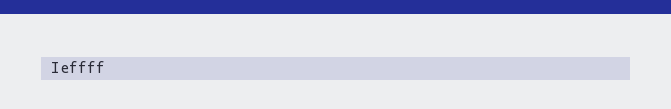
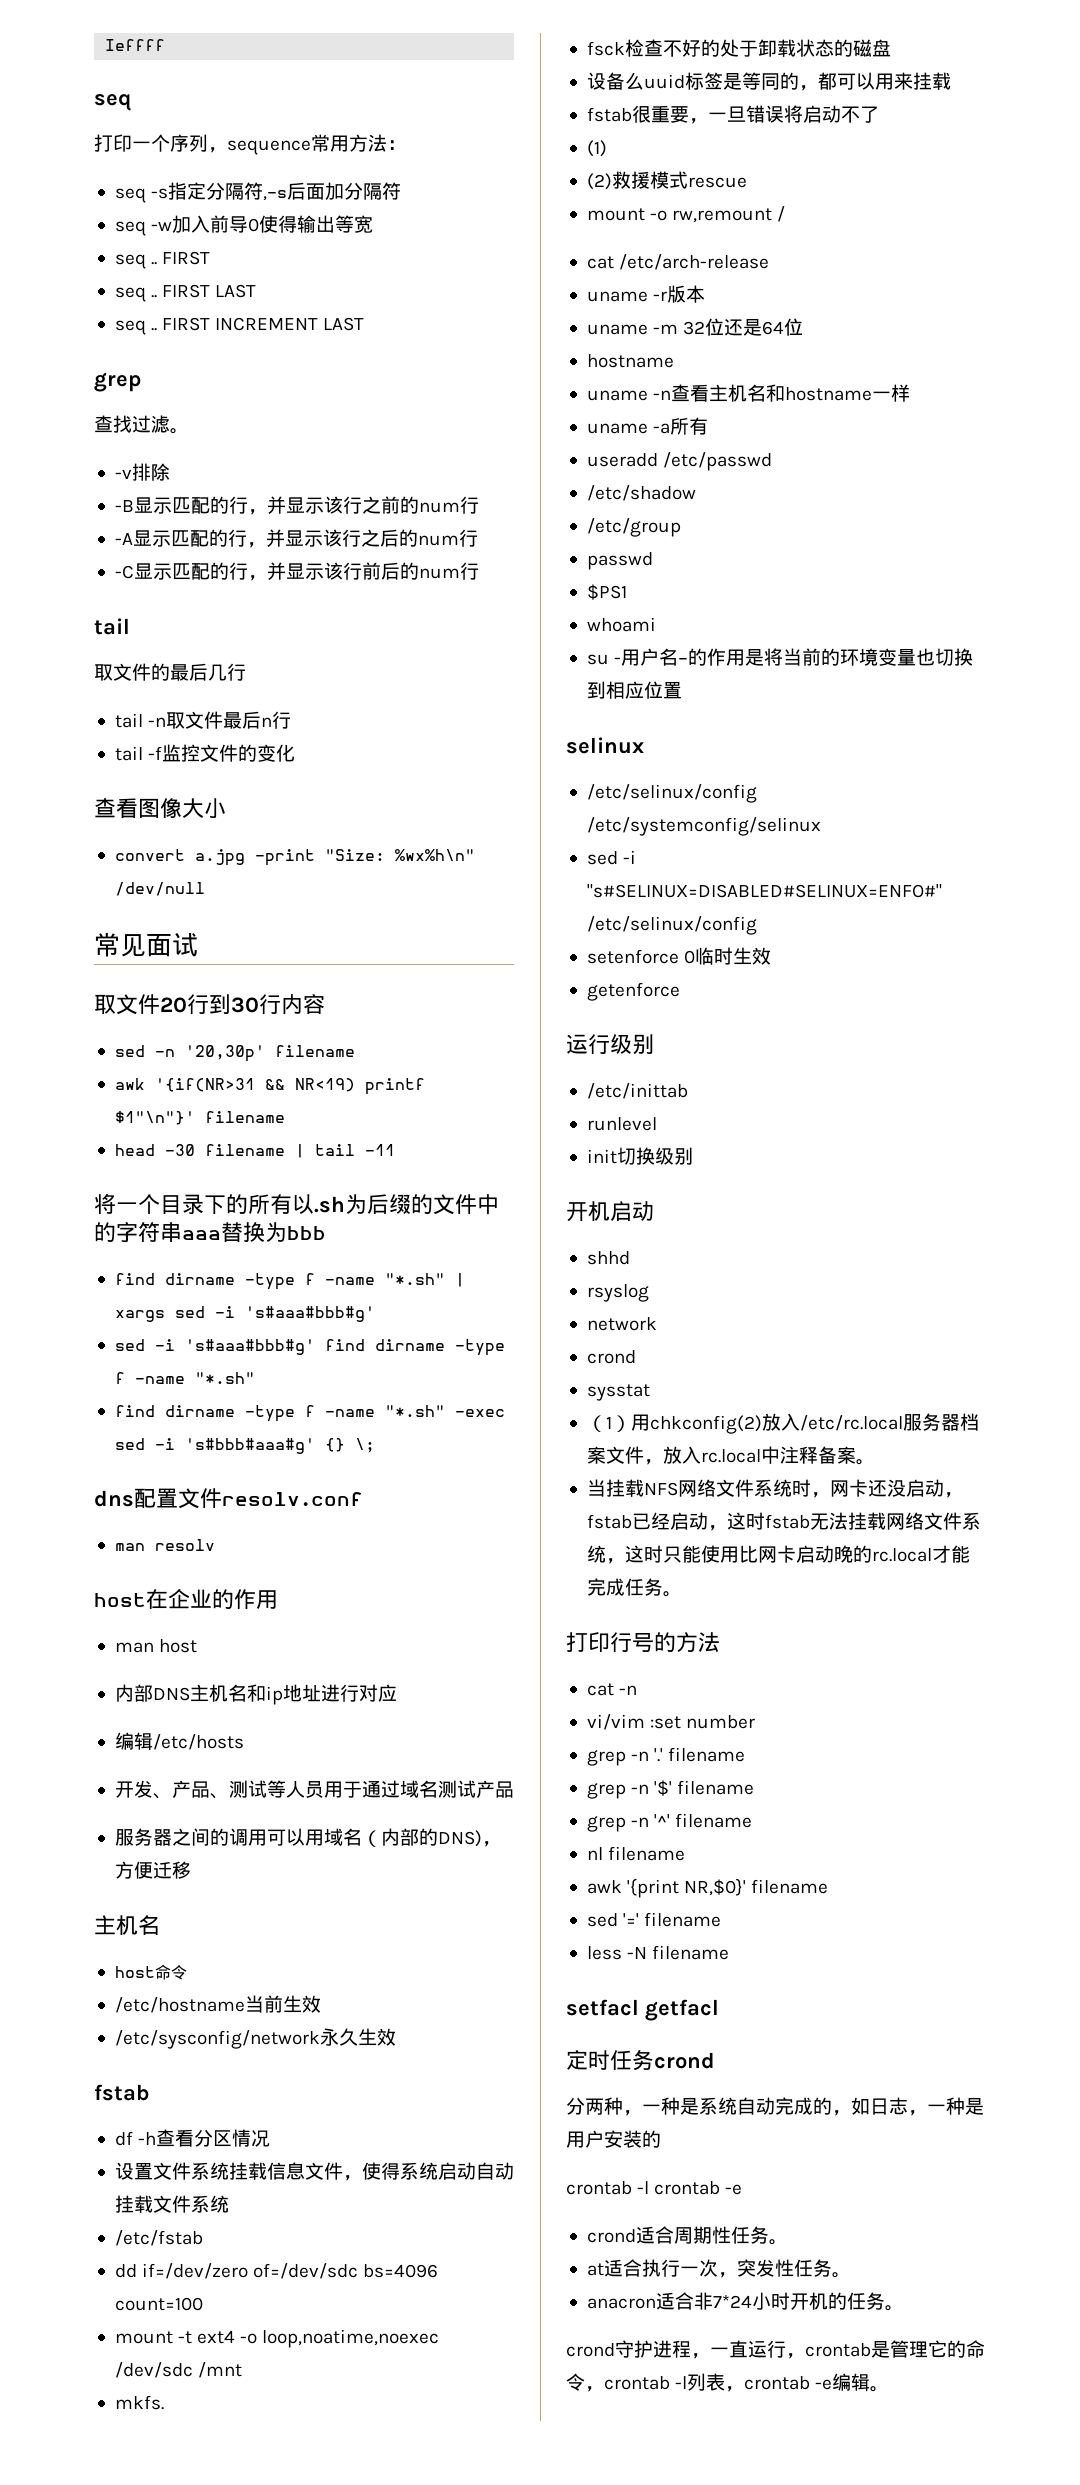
(105, 67) none -> [94,94,131,111] [94,134,406,155] [114,182,402,203] [114,215,374,236] [114,251,211,269] [114,284,257,302] [114,317,365,335] [94,372,141,392] [94,415,189,434] [114,463,170,481] [114,496,479,515] [114,529,478,548] [114,562,479,581] [94,618,130,635] [94,663,246,681] [114,711,292,729] [114,744,296,762] [94,798,226,818] [114,849,475,866] [114,882,205,896] [94,932,198,957] [94,994,325,1015] [114,1045,355,1062] [114,1078,425,1095] [114,1111,285,1125] [114,1144,395,1158] [94,1193,499,1215] [94,1222,326,1243] [114,1273,465,1290] [114,1306,375,1322] [114,1339,505,1356] [114,1372,255,1384] [114,1405,505,1422] [114,1438,375,1454] [94,1488,363,1509] [114,1539,215,1551] [94,1589,278,1609] [114,1639,198,1653] [114,1684,397,1705] [114,1732,244,1751] [114,1780,514,1799] [114,1828,501,1847] [114,1861,191,1879] [94,1915,160,1935] [114,1964,187,1980] [114,1995,321,2013] [114,2028,396,2049] [94,2084,150,2101] [114,2129,271,2147] [114,2162,514,2181] [114,2195,229,2213] [114,2230,203,2246] [114,2263,439,2279] [114,2297,203,2311] [114,2329,440,2348] [114,2362,243,2378] [114,2395,164,2410] [586,39,891,57] [586,72,951,91] [586,105,879,124] [586,140,607,157] [586,171,747,190] [586,206,786,223] [586,254,770,270] [586,285,706,303] [586,318,804,336] [586,354,674,368] [586,384,911,402] [586,417,709,435] [586,452,773,471] [586,485,696,501] [586,518,681,537] [586,552,653,570] [586,584,627,600] [586,617,656,632] [586,648,974,666] [586,681,682,699] [566,737,644,754] [586,784,757,803] [586,817,821,836] [586,850,637,865] [586,884,942,898] [586,916,757,935] [586,947,772,965] [586,982,680,1001] [566,1034,654,1055] [586,1083,688,1099] [586,1117,657,1131] [586,1147,693,1165] [566,1201,654,1222] [586,1251,630,1265] [586,1284,649,1302] [586,1317,657,1331] [586,1350,636,1364] [586,1384,650,1401] [586,1413,979,1434] [586,1446,875,1465] [586,1479,963,1498] [586,1512,981,1531] [586,1545,970,1564] [586,1578,682,1597] [566,1632,720,1653] [586,1683,638,1696] [586,1714,756,1730] [586,1747,746,1766] [586,1780,755,1799] [586,1813,753,1832] [586,1846,686,1861] [586,1878,829,1898] [586,1912,722,1927] [586,1945,730,1960] [566,1999,719,2021] [566,2050,715,2071] [566,2097,984,2116] [566,2130,661,2148] [566,2181,743,2195] [586,2226,788,2245] [586,2259,851,2278] [586,2292,904,2311] [566,2340,985,2359] [566,2373,890,2392] // seq // 打印一个序列，sequence常用方法： // seq -s指定分隔符,-s后面加分隔符 // seq -w加入前导0使得输出等宽 // seq .. FIRST // seq .. FIRST LAST // seq .. FIRST INCREMENT LAST // grep // 查找过滤。 // -v排除 // -B显示匹配的行，并显示该行之前的num行 // -A显示匹配的行，并显示该行之后的num行 // -C显示匹配的行，并显示该行前后的num行 // tail // 取文件的最后几行 // tail -n取文件最后n行 // tail -f监控文件的变化 // 查看图像大小 // convert a.jpg -print "Size: %wx%h\n" /dev/null // 常见面试 // 取文件20行到30行内容 // sed -n '20,30p' filename // awk '{if(NR>31 && NR<19) printf $1"\n"}' filename // head -30 filename | tail -11 // 将一个目录下的所有以.sh为后缀的文件中的字符串aaa替换为bbb // find dirname -type f -name "*.sh" | xargs sed -i 's#aaa#bbb#g' // sed -i 's#aaa#bbb#g' find dirname -type f -name "*.sh" // find dirname -type f -name "*.sh" -exec sed -i 's#bbb#aaa#g' {} \; // dns配置文件resolv.conf // man resolv // host在企业的作用 // man host // 内部DNS主机名和ip地址进行对应 // 编辑/etc/hosts // 开发、产品、测试等人员用于通过域名测试产品 // 服务器之间的调用可以用域名（内部的DNS)，方便迁移 // 主机名 // host命令 // /etc/hostname当前生效 // /etc/sysconfig/network永久生效 // fstab // df -h查看分区情况 // 设置文件系统挂载信息文件，使得系统启动自动挂载文件系统 // /etc/fstab // dd if=/dev/zero of=/dev/sdc bs=4096 count=100 // mount -t ext4 -o loop,noatime,noexec /dev/sdc /mnt // mkfs. // fsck检查不好的处于卸载状态的磁盘 // 设备么uuid标签是等同的，都可以用来挂载 // fstab很重要，一旦错误将启动不了 // (1) // (2)救援模式rescue // mount -o rw,remount / // cat /etc/arch-release // uname -r版本 // uname -m 32位还是64位 // hostname // uname -n查看主机名和hostname一样 // uname -a所有 // useradd /etc/passwd // /etc/shadow // /etc/group // passwd // $PS1 // whoami // su -用户名-的作用是将当前的环境变量也切换到相应位置 // selinux // /etc/selinux/config /etc/systemconfig/selinux // sed -i "s#SELINUX=DISABLED#SELINUX=ENFO#" /etc/selinux/config // setenforce 0临时生效 // getenforce // 运行级别 // /etc/inittab // runlevel // init切换级别 // 开机启动 // shhd // rsyslog // network // crond // sysstat // （1）用chkconfig(2)放入/etc/rc.local服务器档案文件，放入rc.local中注释备案。 // 当挂载NFS网络文件系统时，网卡还没启动，fstab已经启动，这时fstab无法挂载网络文件系统，这时只能使用比网卡启动晚的rc.local才能完成任务。 // 打印行号的方法 // cat -n // vi/vim :set number // grep -n '.' filename // grep -n '$' filename // grep -n '^' filename // nl filename // awk '{print NR,$0}' filename // sed '=' filename // less -N filename // setfacl getfacl // 定时任务crond // 分两种，一种是系统自动完成的，如日志，一种是用户安装的 // crontab -l crontab -e // crond适合周期性任务。 // at适合执行一次，突发性任务。 // anacron适合非7*24小时开机的任务。 // crond守护进程，一直运行，crontab是管理它的命令，crontab -l列表，crontab -e编辑。

